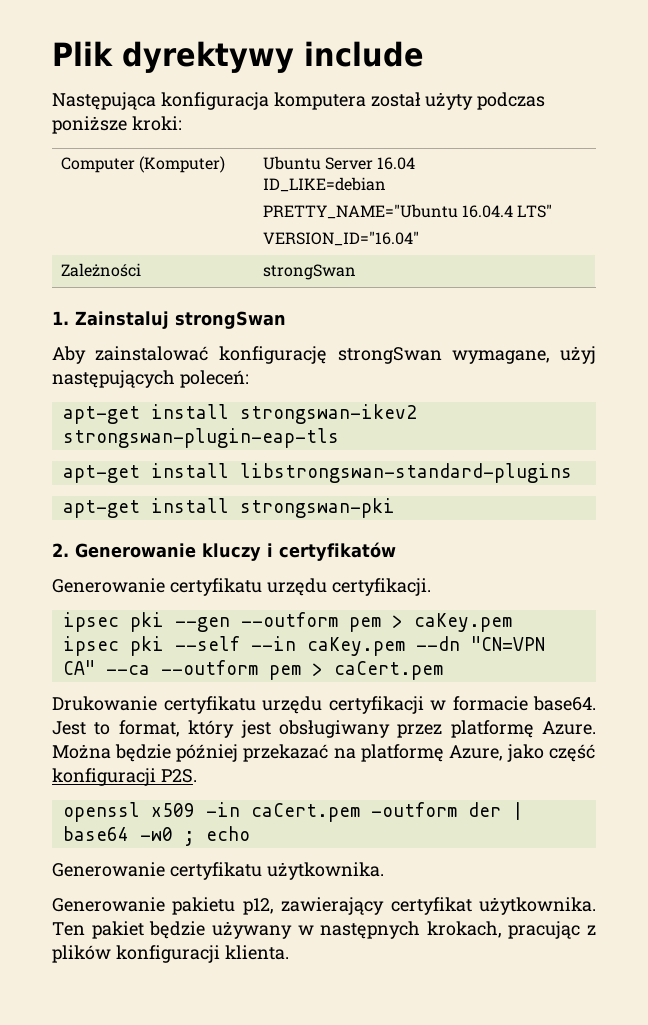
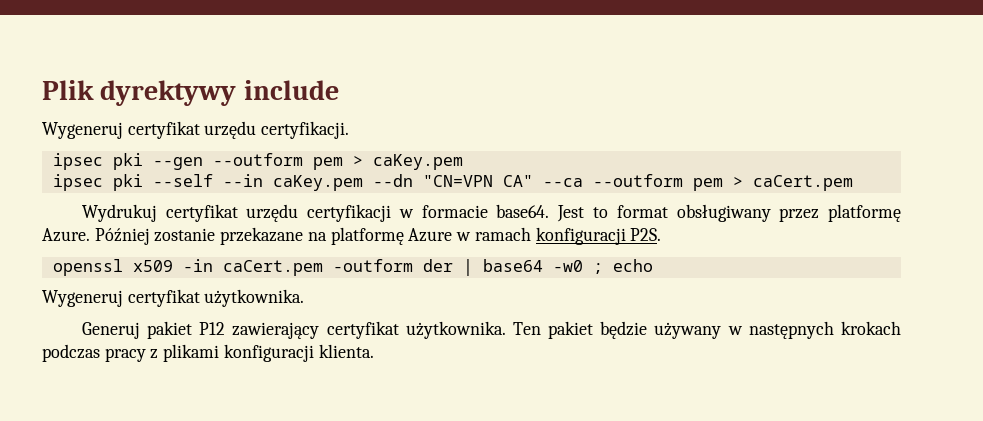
[52,92,546,110] [52,116,182,134] [60,156,226,173] [262,156,416,170] [262,177,386,192] [262,204,553,219] [262,231,419,246] [60,263,141,277] [262,264,356,280] [52,311,286,329] [52,346,596,364] [52,370,249,388] [62,404,417,424] [62,428,339,448] [62,463,572,483] [62,498,395,518] [52,542,396,561] [52,578,262,596] Następująca konfiguracja komputera został użyty podczas poniższe kroki: // Computer (Komputer) | Ubuntu Server 16.04 // ID_LIKE=debian // PRETTY_NAME="Ubuntu 16.04.4 LTS" // VERSION_ID="16.04" // Zależności | strongSwan // 1. Zainstaluj strongSwan // Aby zainstalować konfigurację strongSwan wymagane, użyj następujących poleceń: // apt-get install strongswan-ikev2 strongswan-plugin-eap-tls // apt-get install libstrongswan-standard-plugins // apt-get install strongswan-pki // 2. Generowanie kluczy i certyfikatów // Generowanie certyfikatu -> [42,121,200,139] Wygeneruj certyfikat
[52,696,256,714] Drukowanie certyfikatu -> [81,204,238,222] Wydrukuj certyfikat
[118,720,271,738] format, który jest -> [616,205,668,218] format
[52,744,596,762] Można będzie później przekazać na platformę Azure, jako część -> [94,227,531,245] Później zostanie przekazane na platformę Azure w ramach
[52,862,262,880] Generowanie certyfikatu -> [42,289,200,307] Wygeneruj certyfikat
[52,897,274,915] Generowanie pakietu p12, -> [81,321,226,339] Generuj pakiet P12
[426,921,596,939] [52,945,111,963] krokach, pracując z plików -> [841,321,902,335] [42,344,220,362] krokach podczas pracy z plikami

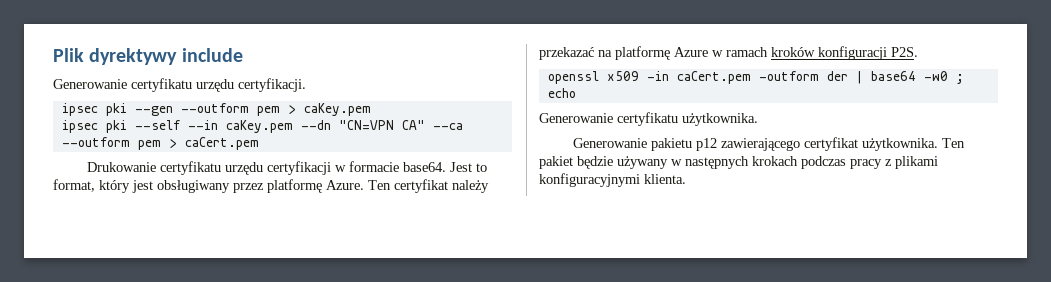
[42,121,200,139] Wygeneruj certyfikat -> [53,78,192,92] Generowanie certyfikatu
[81,204,238,222] Wydrukuj certyfikat -> [87,161,222,175] Drukowanie certyfikatu
[616,205,668,218] format -> [53,179,153,193] format, który jest
[94,227,304,245] Później zostanie przekazane -> [368,179,489,193] [539,47,594,60] Ten certyfikat należy przekazać
(531, 234) none -> [771,47,815,57] kroków
[42,289,200,307] Wygeneruj certyfikat -> [539,112,678,126] Generowanie certyfikatu
[81,321,320,339] Generuj pakiet P12 zawierający -> [573,138,801,151] Generowanie pakietu p12 zawierającego
[223,344,314,362] konfiguracji -> [539,173,640,187] konfiguracyjnymi

